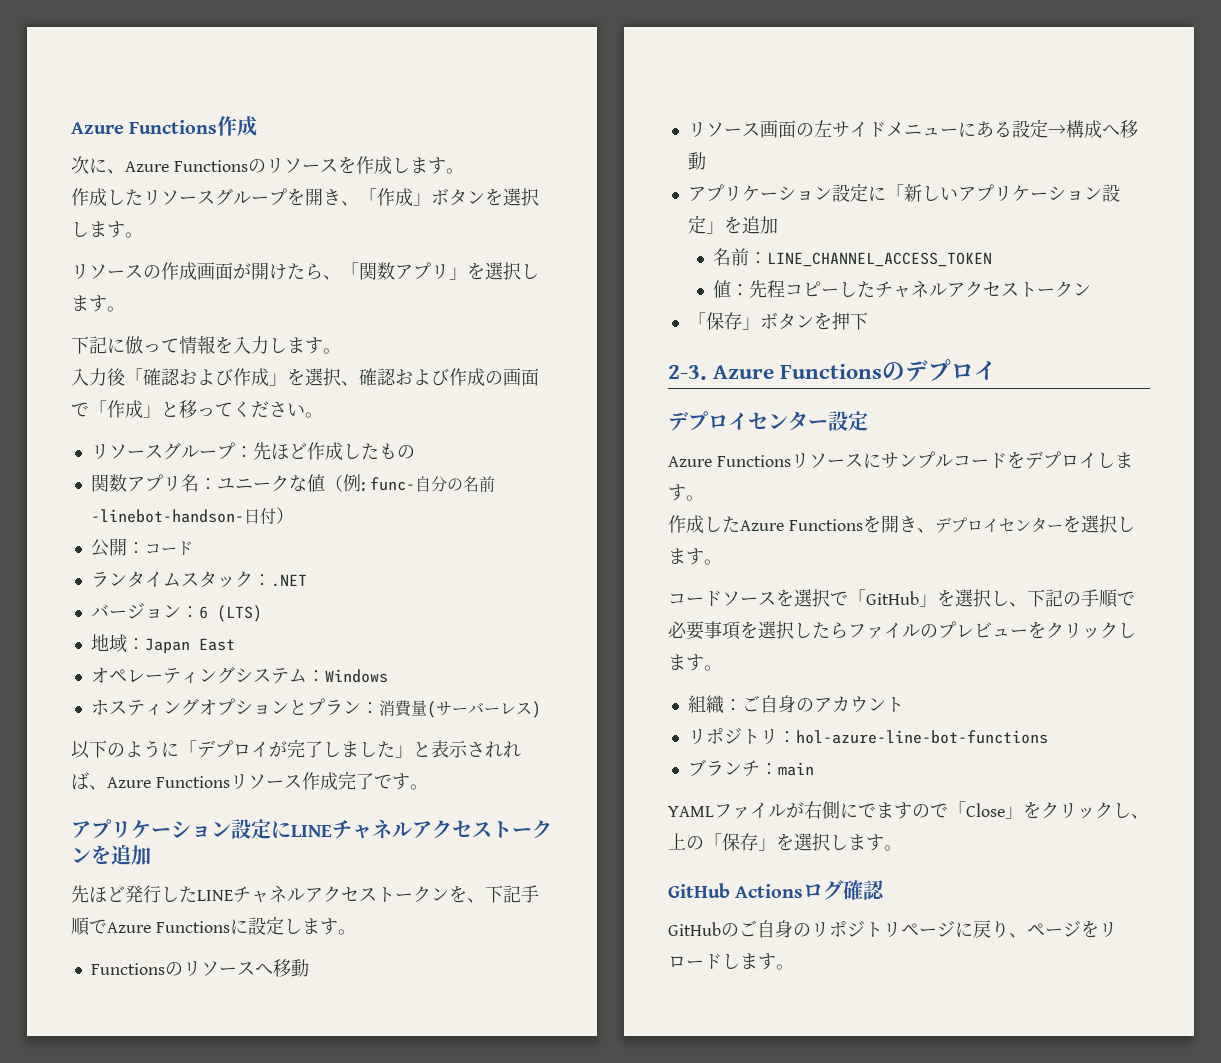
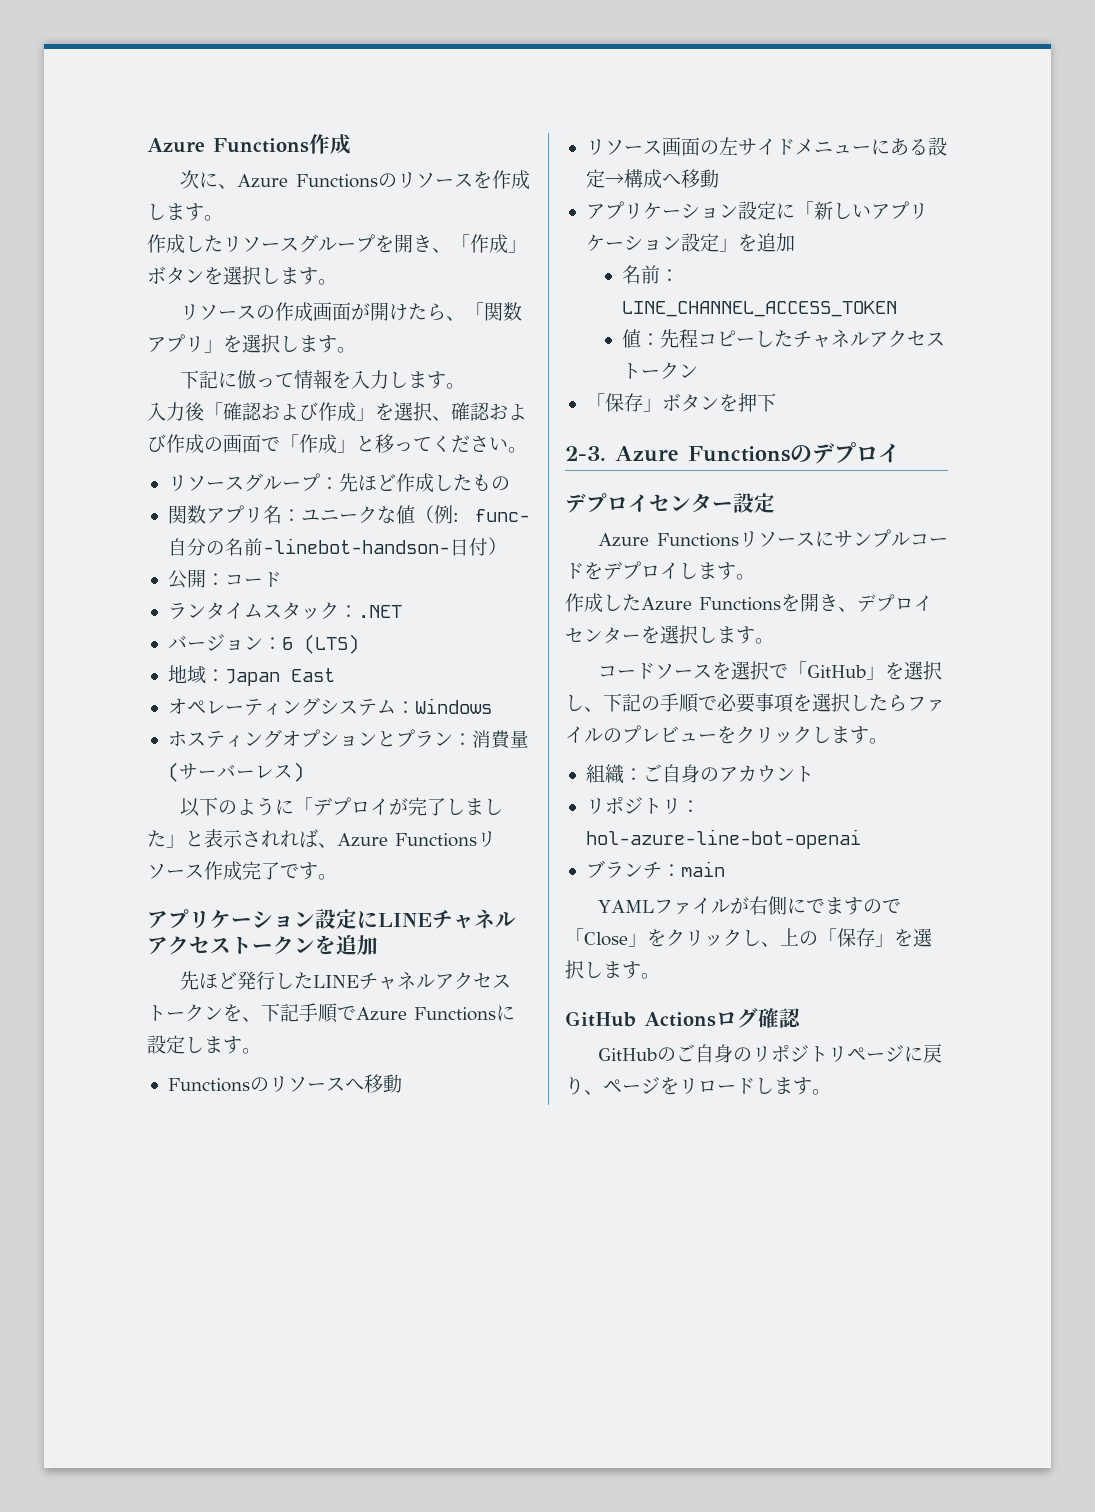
[795,730,1048,744] hol-azure-line-bot-functions -> [585,829,861,849] hol-azure-line-bot-openai

